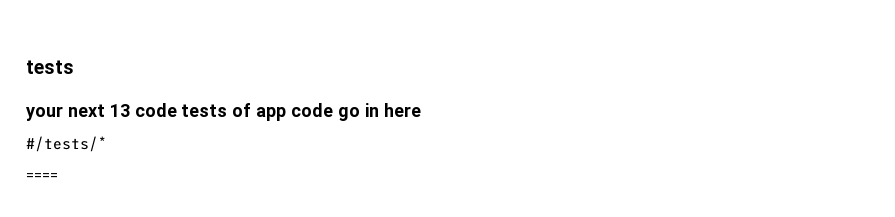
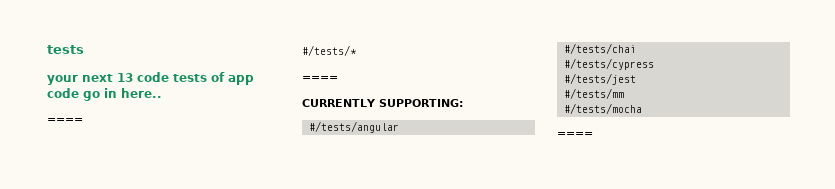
[383,103,421,117] here -> [121,88,162,98] [47,118,83,123] here.. // ====
(58, 176) none -> [302,99,463,107] [308,121,399,133] [563,43,636,54] [563,58,654,70] [563,73,636,85] [563,88,624,99] [563,103,642,114] [557,132,593,137] // CURRENTLY SUPPORTING: // #/tests/angular // #/tests/chai // #/tests/cypress // #/tests/jest // #/tests/mm // #/tests/mocha // ====

